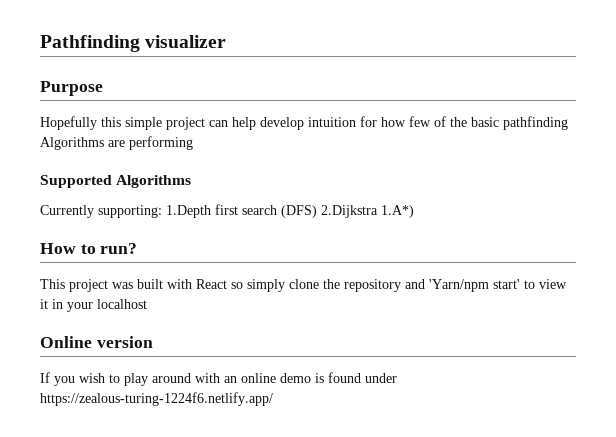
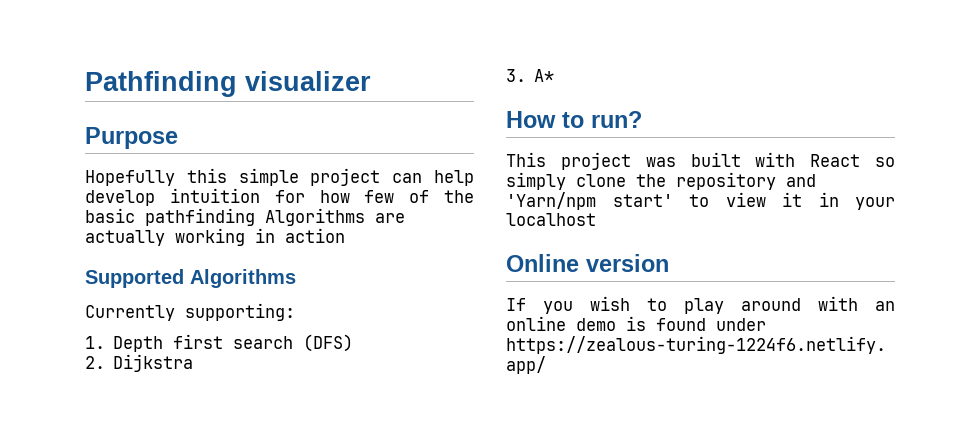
[129,136,193,150] performing -> [85,228,345,246] actually working in action
[166,205,211,218] 1.Depth -> [85,336,164,352] // 1. Depth
[321,205,414,218] 2.Dijkstra 1.A*) -> [85,354,194,372] [506,69,555,82] // 2. Dijkstra // 3. A*

